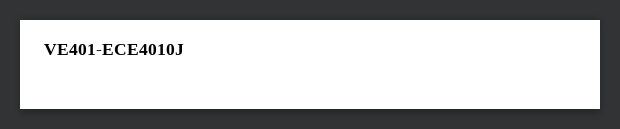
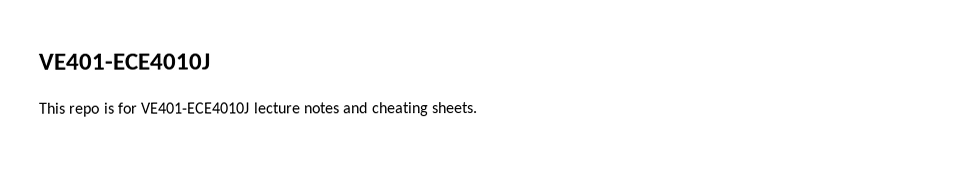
[44,44,184,55] VE401-ECE4010J -> [38,53,210,70] [39,102,478,117] VE401-ECE4010J // This repo is for VE401-ECE4010J lecture notes and cheating sheets.

